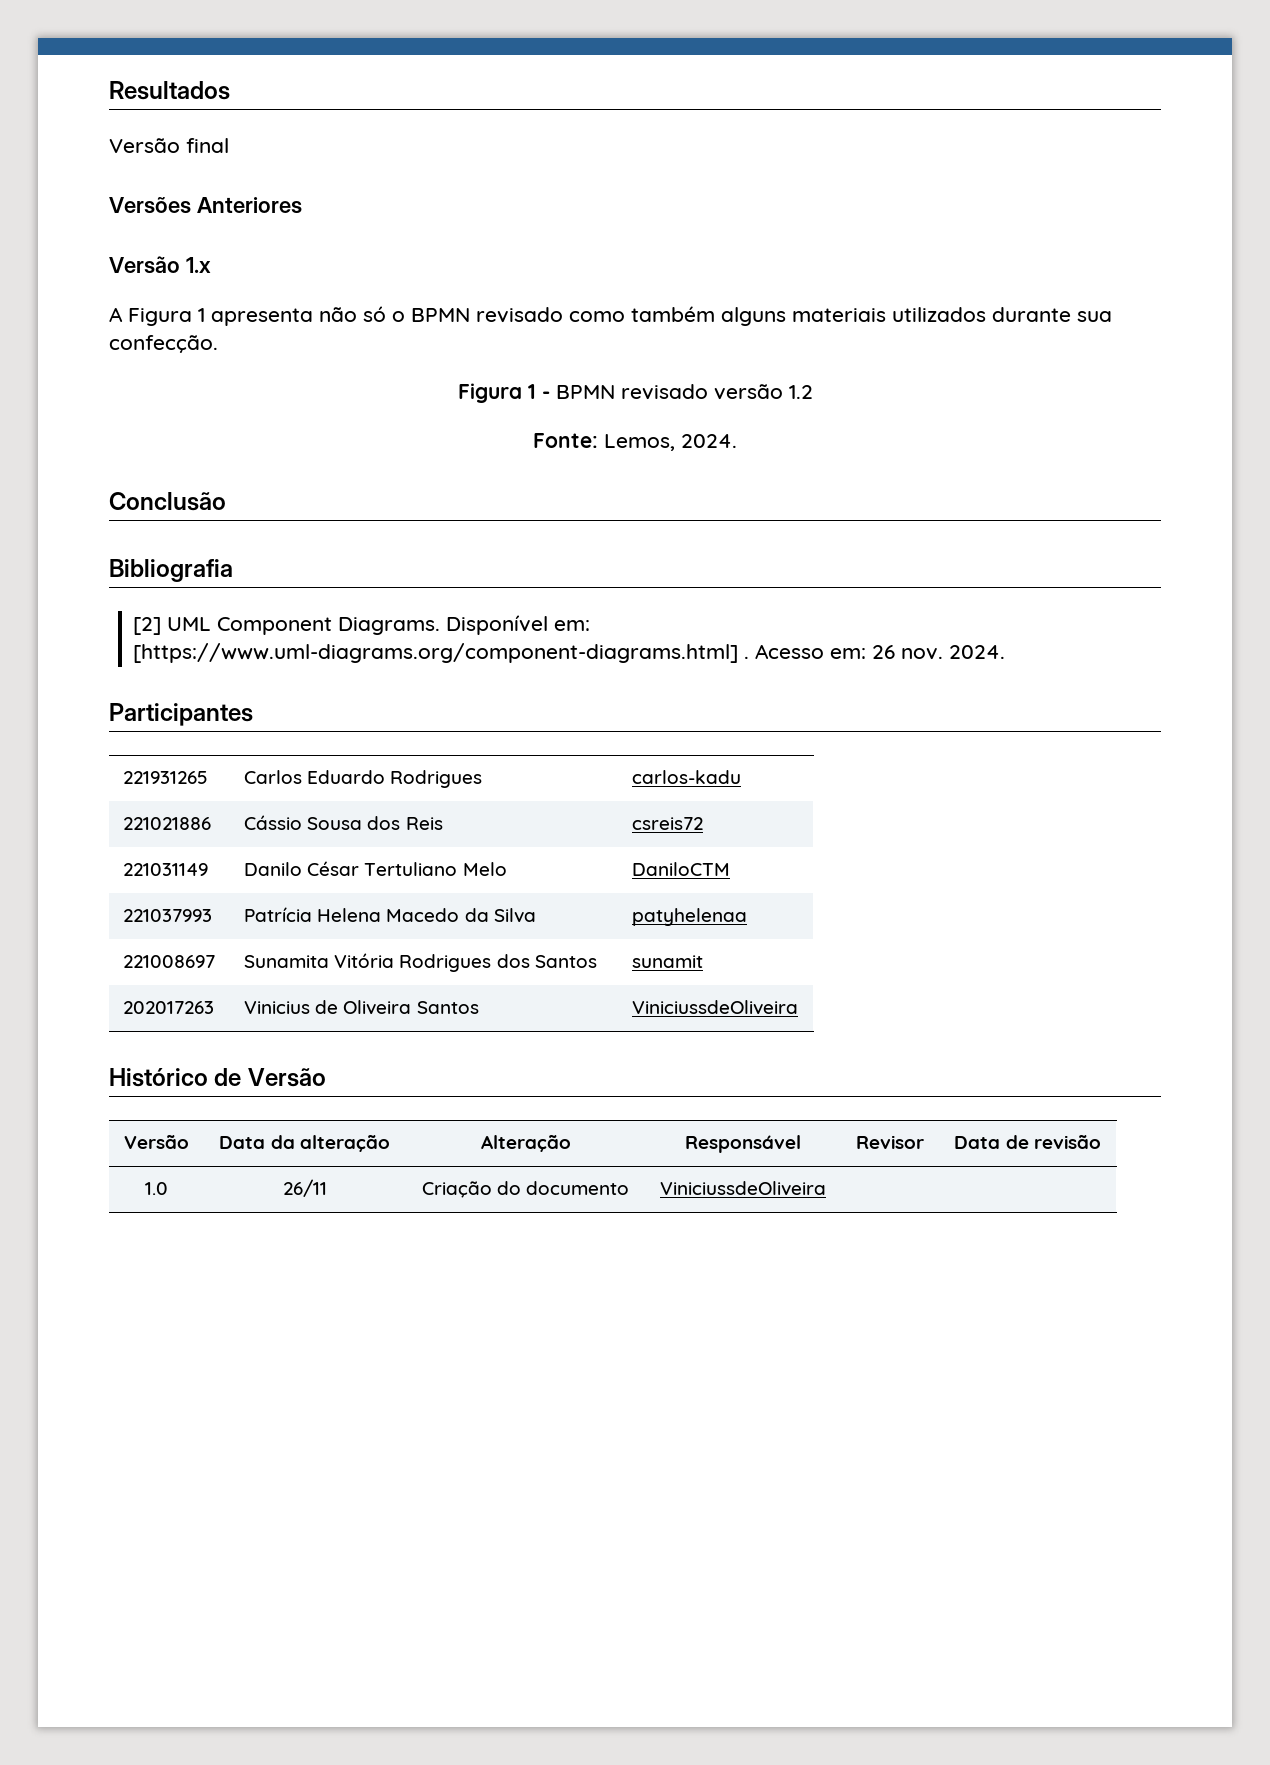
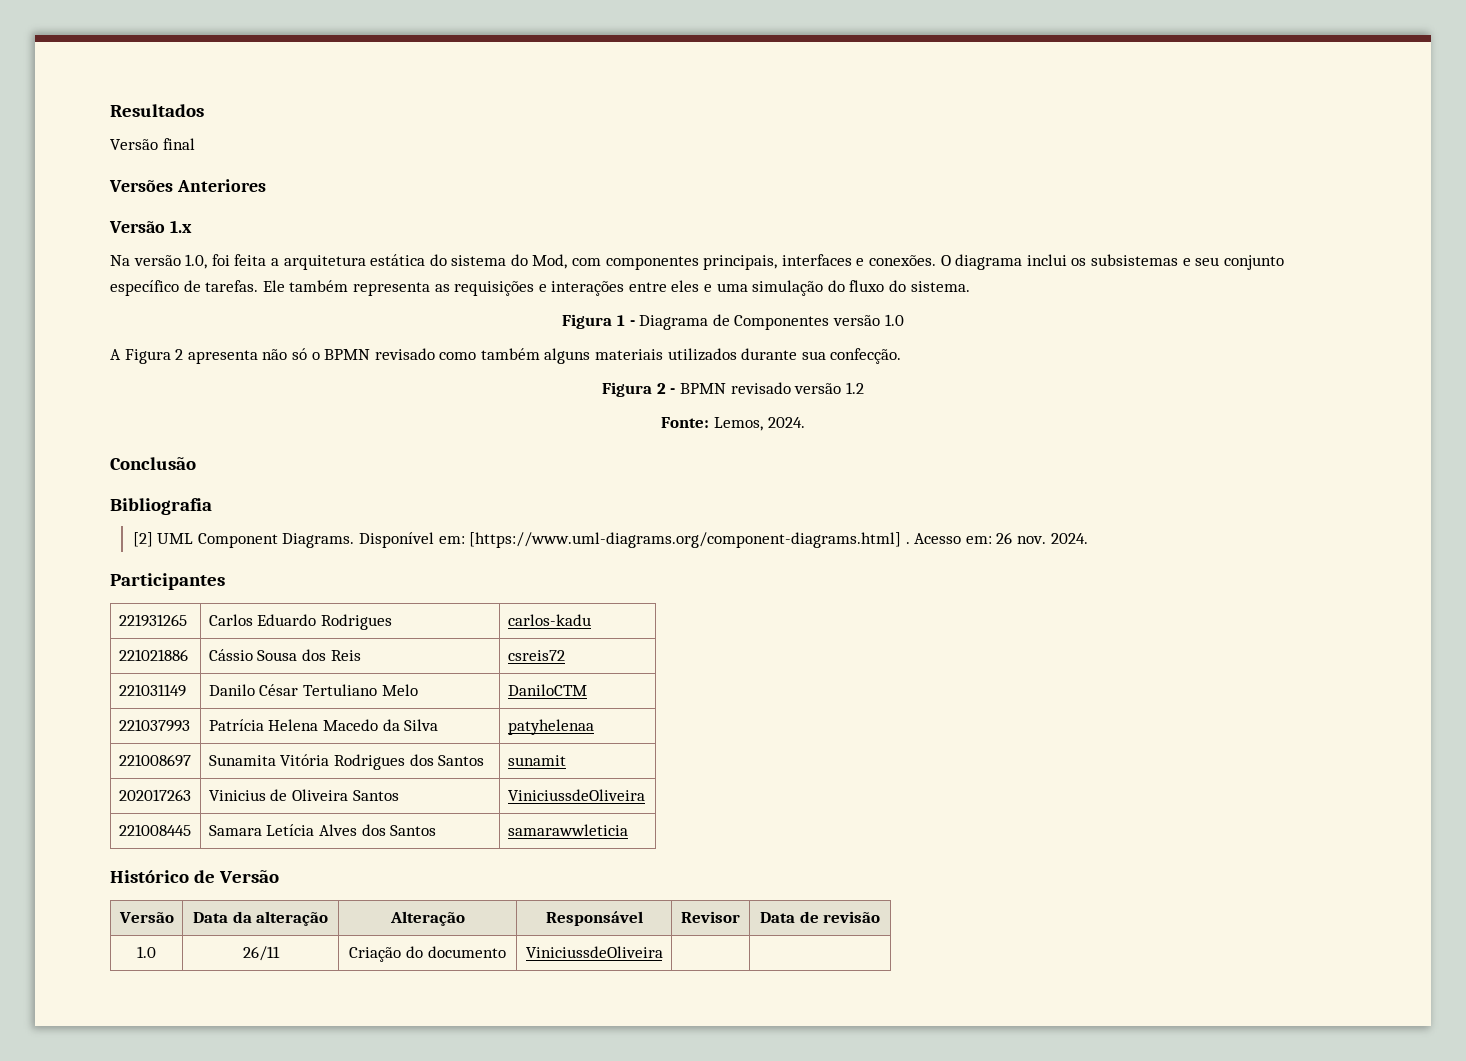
(211, 265) none -> [110,254,1284,270] [110,280,970,296] [562,314,904,330] // Na versão 1.0, foi feita a arquitetura estática do sistema do Mod, com componentes principais, interfaces e conexões. O diagrama inclui os subsistemas e seu conjunto específico de tarefas. Ele também representa as requisições e interações entre eles e uma simulação do fluxo do sistema. // Figura 1 - Diagrama de Componentes versão 1.0
[198,308,205,322] 1 -> [175,349,184,360] 2
[527,384,536,399] 1 -> [656,383,666,394] 2
(799, 1007) none -> [118,824,191,836] [208,824,437,836] [507,824,628,836] // 221008445 | Samara Letícia Alves dos Santos | samarawwleticia

